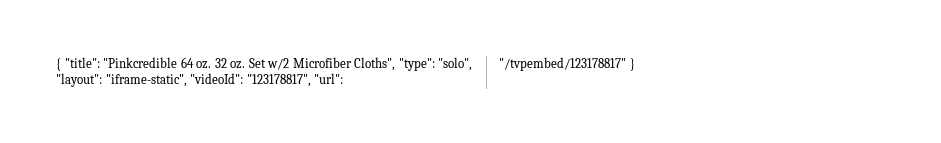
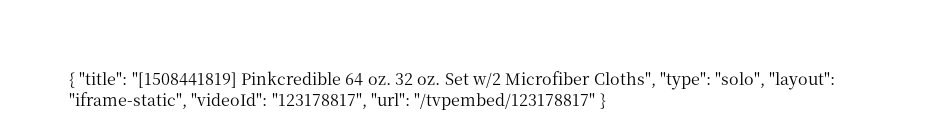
[103,57,178,68] "Pinkcredible -> [131,71,341,88] "[1508441819] Pinkcredible

